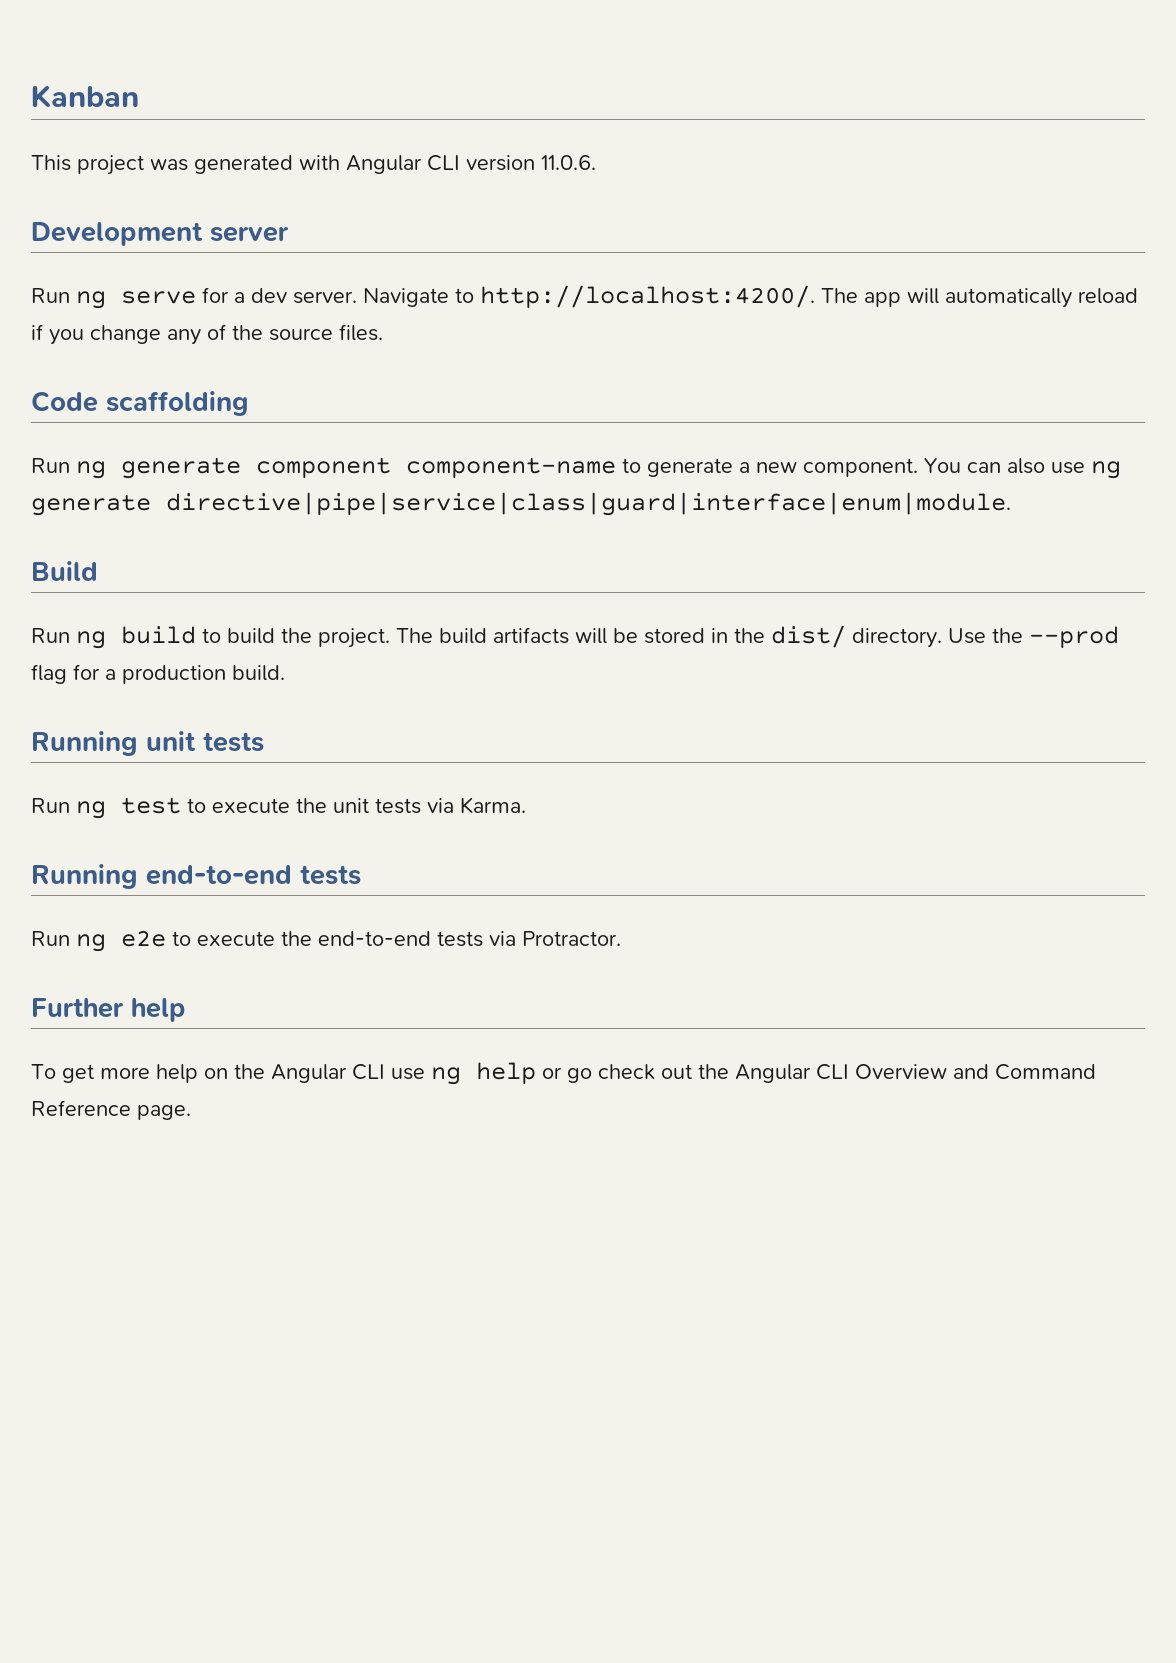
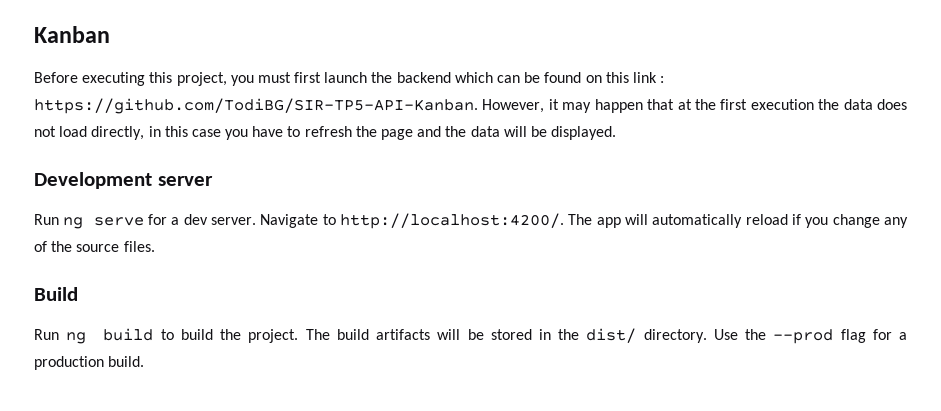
[31,155,596,175] This project was generated with Angular CLI version 11.0.6. -> [34,72,665,86] [34,98,907,114] [34,126,617,140] Before executing this project, you must first launch the backend which can be found on this link : https://github.com/TodiBG/SIR-TP5-API-Kanban. However, it may happen that at the first execution the data does not load directly, in this case you have to refresh the page and the data will be displayed.
[31,391,249,416] [31,457,1121,479] [31,492,1011,516] // Code scaffolding // Run ng generate component component-name to generate a new component. You can also use ng generate directive|pipe|service|class|guard|interface|enum|module. -> (155, 246) none
[31,731,264,756] [31,797,526,819] [31,864,361,889] [31,930,621,952] [31,998,186,1022] [31,1062,1096,1085] [31,1100,191,1120] // Running unit tests // Run ng test to execute the unit tests via Karma. // Running end-to-end tests // Run ng e2e to execute the end-to-end tests via Protractor. // Further help // To get more help on the Angular CLI use ng help or go check out the Angular CLI Overview and Command Reference page. -> (145, 361) none

